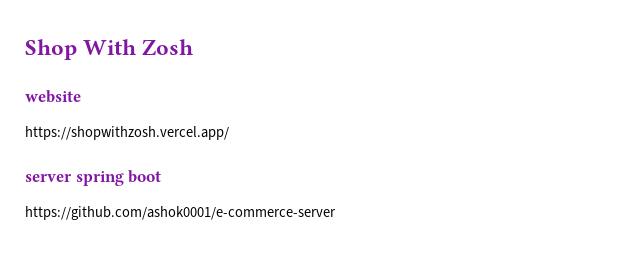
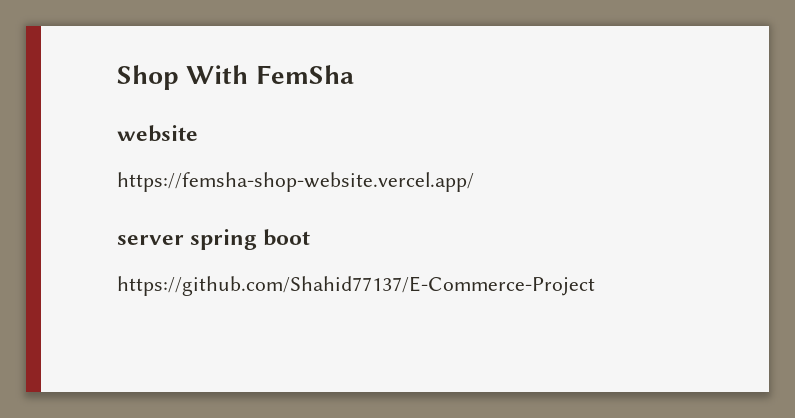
[142,39,195,55] Zosh -> [255,65,354,84] FemSha
[25,126,229,140] https://shopwithzosh.vercel.app/ -> [117,172,474,192] https://femsha-shop-website.vercel.app/
[25,206,336,220] https://github.com/ashok0001/e-commerce-server -> [117,276,595,296] https://github.com/Shahid77137/E-Commerce-Project

